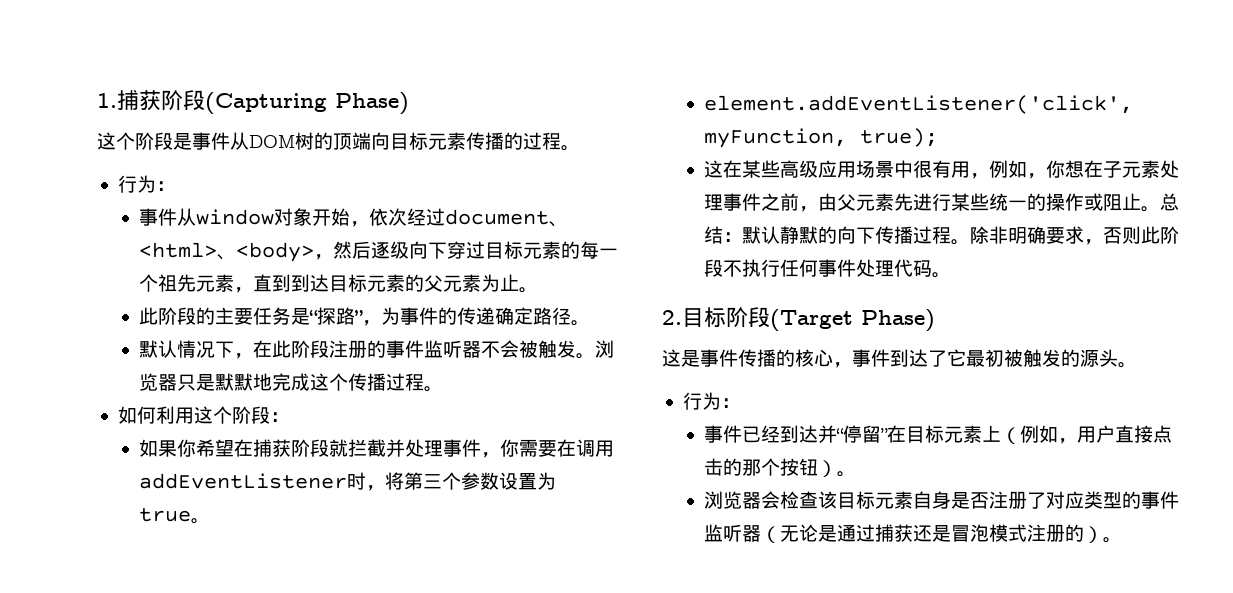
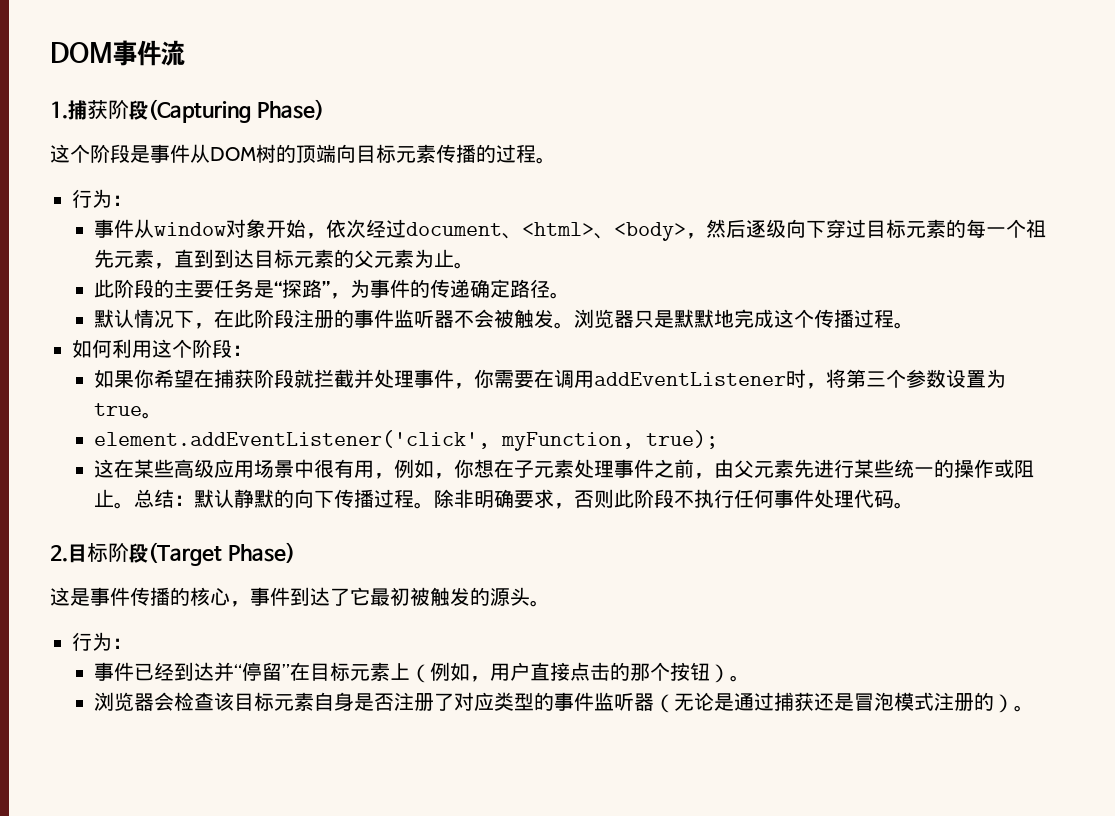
(97, 100) none -> [50,40,185,66] DOM事件流 //

